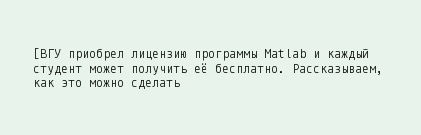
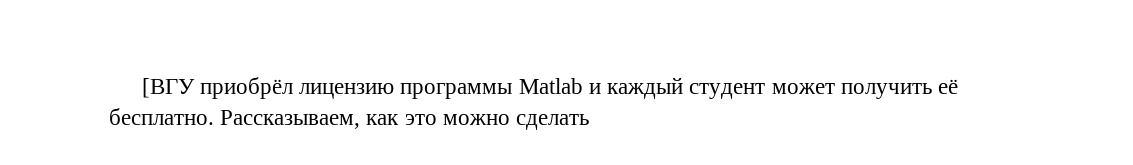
[68,48,124,61] приобрел -> [200,77,294,99] приобрёл

